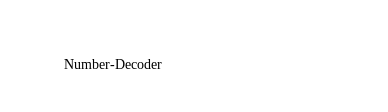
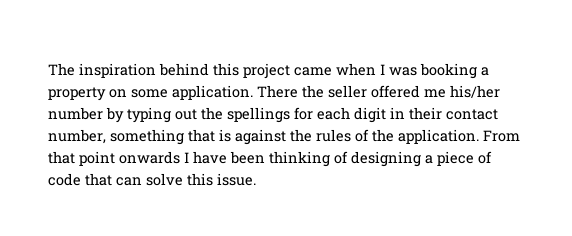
[64,59,162,69] Number-Decoder -> [48,63,489,79] [48,85,500,101] [48,107,498,123] [48,129,520,145] [48,151,492,167] [48,173,256,186] The inspiration behind this project came when I was booking a property on some application. There the seller offered me his/her number by typing out the spellings for each digit in their contact number, something that is against the rules of the application. From that point onwards I have been thinking of designing a piece of code that can solve this issue.

